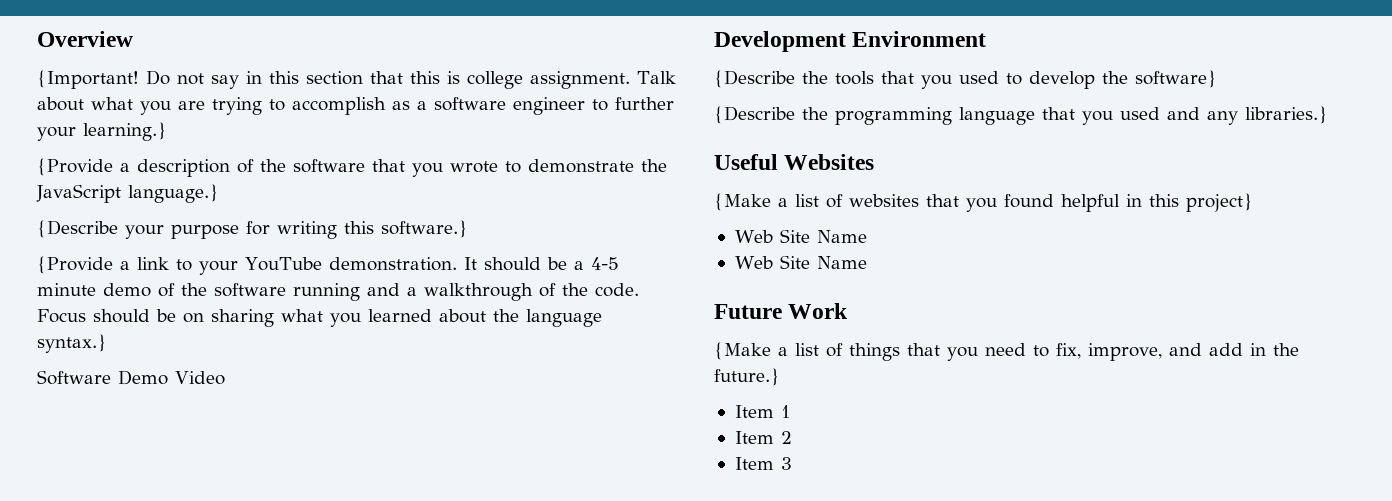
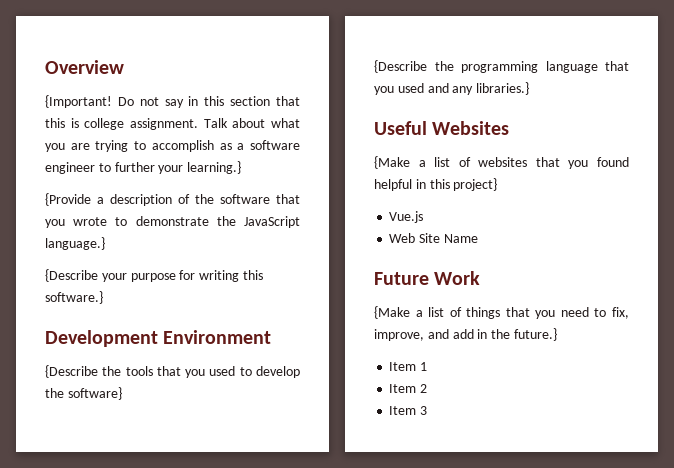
[37,256,619,275] [37,283,639,301] [37,309,602,327] [37,334,107,353] [37,370,225,385] // {Provide a link to your YouTube demonstration. It should be a 4-5 minute demo of the software running and a walkthrough of the code. Focus should be on sharing what you learned about the language syntax.} // Software Demo Video -> (103, 297) none
[734,229,867,243] Web Site Name -> [389,211,424,223] Vue.js

